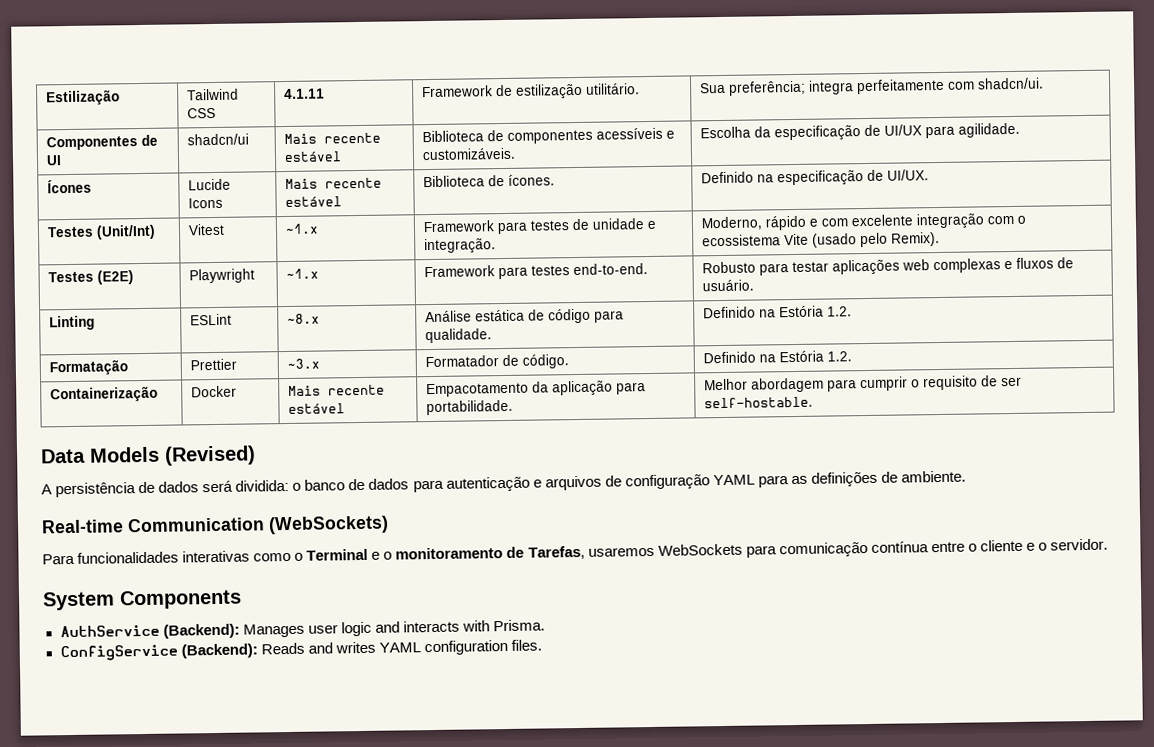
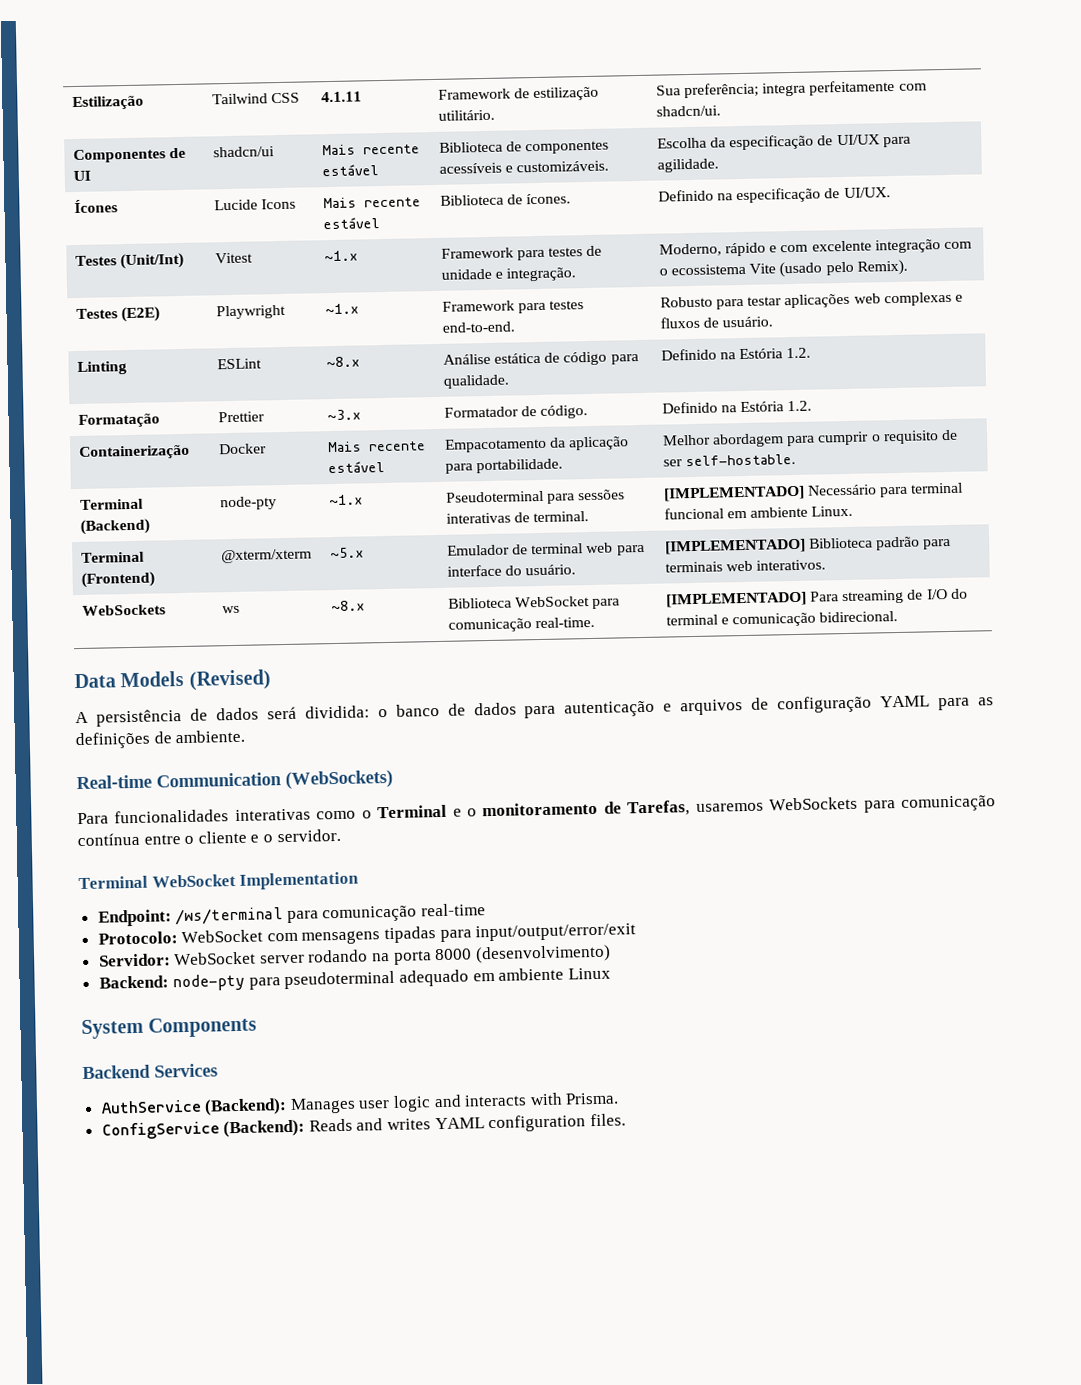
(813, 402) none -> [79,498,144,510] [79,518,150,535] [219,496,277,511] [328,494,363,506] [445,489,626,504] [445,511,590,524] [663,482,964,502] [663,505,854,520] [80,551,145,563] [80,571,155,588] [220,548,312,564] [329,547,364,559] [446,542,645,556] [446,564,577,577] [664,536,952,555] [664,559,827,573] [81,604,166,616] [221,605,240,614] [330,600,365,612] [447,596,621,609] [447,616,596,633] [665,588,968,608] [665,610,899,628] // Terminal (Backend) | node-pty | ~1.x | Pseudoterminal para sessões interativas de terminal. | [IMPLEMENTADO] Necessário para terminal funcional em ambiente Linux. // Terminal (Frontend) | @xterm/xterm | ~5.x | Emulador de terminal web para interface do usuário. | [IMPLEMENTADO] Biblioteca padrão para terminais web interativos. // WebSockets | ws | ~8.x | Biblioteca WebSocket para comunicação real-time. | [IMPLEMENTADO] Para streaming de I/O do terminal e comunicação bidirecional.
(1109, 544) none -> [78,871,360,890] [97,903,487,927] [97,923,637,945] [98,944,611,967] [98,967,611,992] // Terminal WebSocket Implementation // Endpoint: /ws/terminal para comunicação real-time // Protocolo: WebSocket com mensagens tipadas para input/output/error/exit // Servidor: WebSocket server rodando na porta 8000 (desenvolvimento) // Backend: node-pty para pseudoterminal adequado em ambiente Linux
(242, 599) none -> [82,1063,218,1080] // Backend Services

